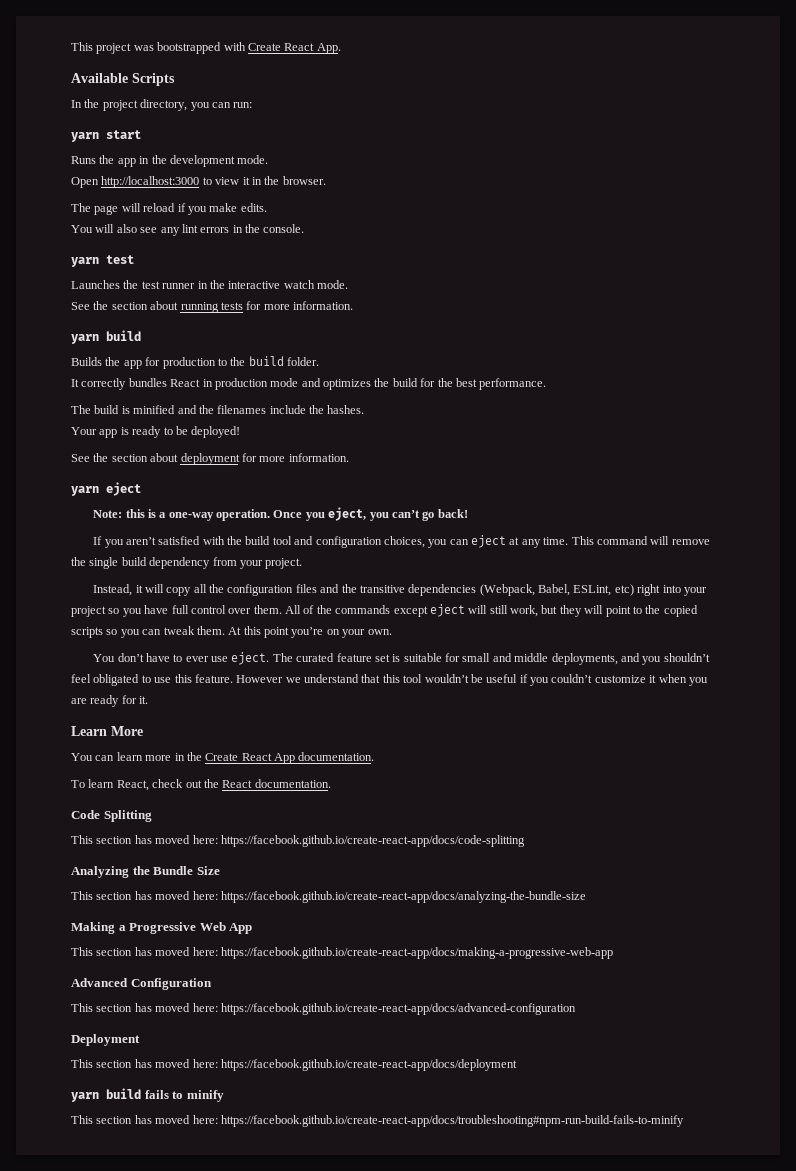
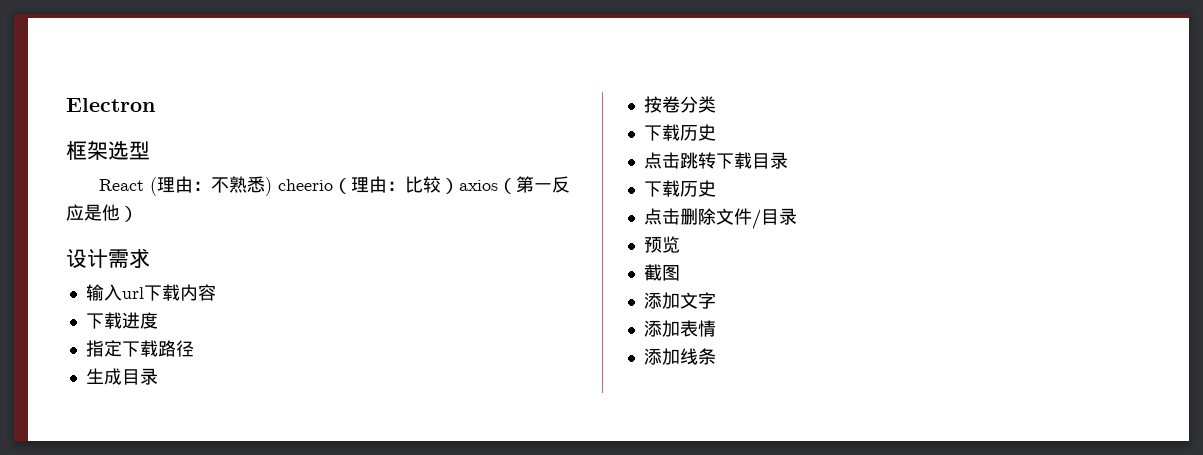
[71,42,341,54] [71,73,175,86] [71,99,253,111] [71,130,141,142] [71,155,269,167] [71,176,326,188] [71,203,267,215] [71,224,305,236] [71,255,134,267] [71,280,348,289] [71,301,353,313] [71,330,141,344] [71,356,319,369] [71,378,547,390] [71,405,365,414] [71,426,241,438] [71,453,349,465] [71,482,141,496] [93,507,468,521] [93,535,710,548] [71,557,303,569] [93,584,707,596] [71,604,698,617] [71,626,392,638] [93,652,710,665] [71,674,708,686] [71,695,149,707] [71,726,143,736] [71,752,375,764] [71,779,331,791] [71,810,152,822] [71,835,525,847] [71,866,220,878] [71,891,586,903] [71,922,253,934] [71,947,613,959] [71,978,212,990] [71,1003,576,1015] [71,1034,140,1046] [71,1059,517,1071] [71,1088,224,1102] [71,1115,684,1127] This project was bootstrapped with Create React App. // Available Scripts // In the project directory, you can run: // yarn start // Runs the app in the development mode. // Open http://localhost:3000 to view it in the browser. // The page will reload if you make edits. // You will also see any lint errors in the console. // yarn test // Launches the test runner in the interactive watch mode. // See the section about running tests for more information. // yarn build // Builds the app for production to the build folder. // It correctly bundles React in production mode and optimizes the build for the best performance. // The build is minified and the filenames include the hashes. // Your app is ready to be deployed! // See the section about deployment for more information. // yarn eject // Note: this is a one-way operation. Once you eject, you can’t go back! // If you aren’t satisfied with the build tool and configuration choices, you can eject at any time. This command will remove the single build dependency from your project. // Instead, it will copy all the configuration files and the transitive dependencies (Webpack, Babel, ESLint, etc) right into your project so you have full control over them. All of the commands except eject will still work, but they will point to the copied scripts so you can tweak them. At this point you’re on your own. // You don’t have to ever use eject. The curated feature set is suitable for small and middle deployments, and you shouldn’t feel obligated to use this feature. However we understand that this tool wouldn’t be useful if you couldn’t customize it when you are ready for it. // Learn More // You can learn more in the Create React App documentation. // To learn React, check out the React documentation. // Code Splitting // This section has moved here: https://facebook.github.io/create-react-app/docs/code-splitting // Analyzing the Bundle Size // This section has moved here: https://facebook.github.io/create-react-app/docs/analyzing-the-bundle-size // Making a Progressive Web App // This section has moved here: https://facebook.github.io/create-react-app/docs/making-a-progressive-web-app // Advanced Configuration // This section has moved here: https://facebook.github.io/create-react-app/docs/advanced-configuration // Deployment // This section has moved here: https://facebook.github.io/create-react-app/docs/deployment // yarn build fails to minify // This section has moved here: https://facebook.github.io/create-react-app/docs/troubleshooting#npm-run-build-fails-to-minify -> [66,98,155,112] [66,140,150,160] [98,176,570,196] [66,204,138,222] [66,248,150,269] [85,284,216,301] [85,312,158,329] [85,340,194,357] [85,368,158,385] [643,96,716,113] [643,124,716,141] [643,152,788,169] [643,180,716,197] [643,208,797,230] [643,236,680,253] [643,264,680,281] [643,292,716,309] [643,320,716,337] [643,348,716,365] Electron // 框架选型 // React (理由：不熟悉) cheerio（理由：比较）axios（第一反应是他） // 设计需求 // 输入url下载内容 // 下载进度 // 指定下载路径 // 生成目录 // 按卷分类 // 下载历史 // 点击跳转下载目录 // 下载历史 // 点击删除文件/目录 // 预览 // 截图 // 添加文字 // 添加表情 // 添加线条

